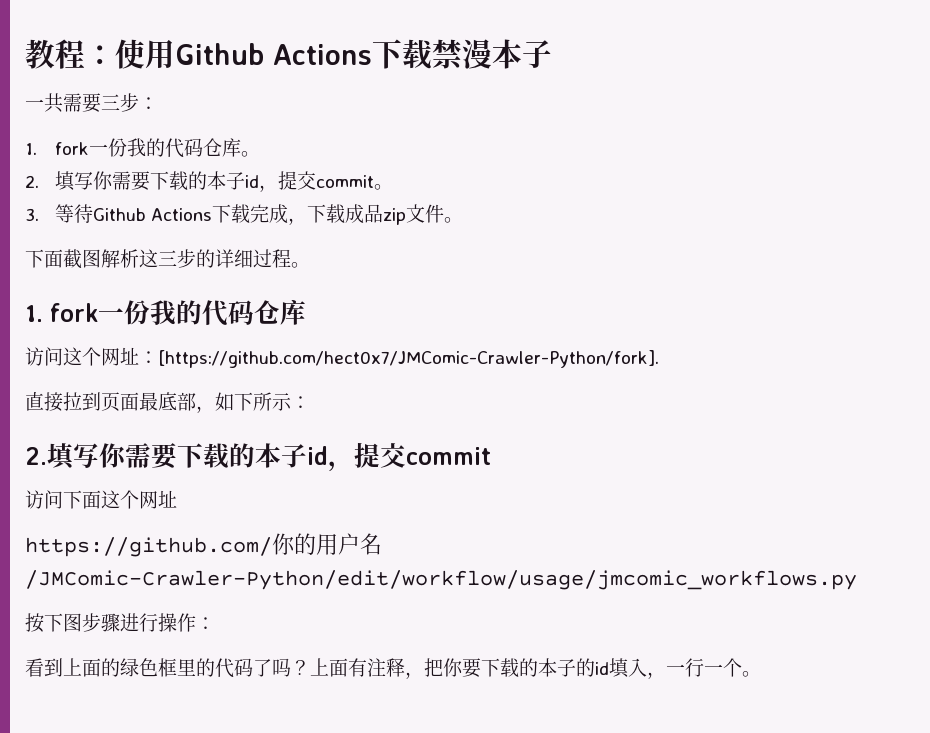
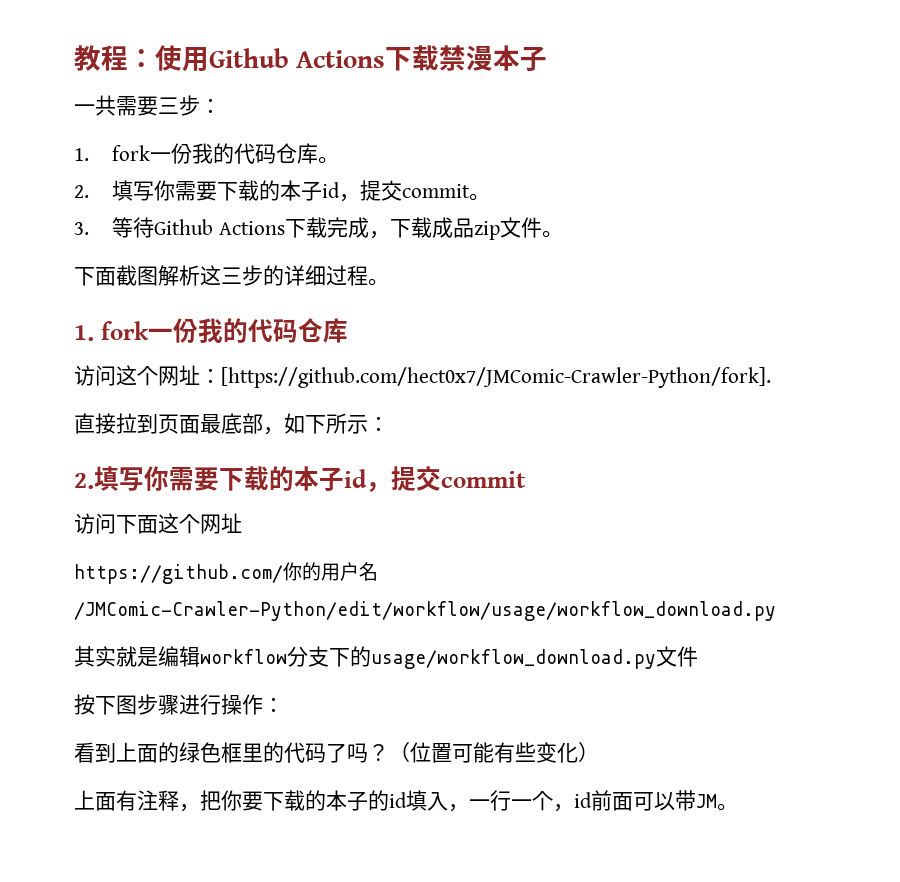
[25,570,857,590] /JMComic-Crawler-Python/edit/workflow/usage/jmcomic_workflows.py -> [74,601,776,621] [74,646,698,669] /JMComic-Crawler-Python/edit/workflow/usage/workflow_download.py // 其实就是编辑workflow分支下的usage/workflow_download.py文件
(310, 667) none -> [389,742,599,763] （位置可能有些变化） //
(742, 667) none -> [553,790,717,812] ，id前面可以带JM

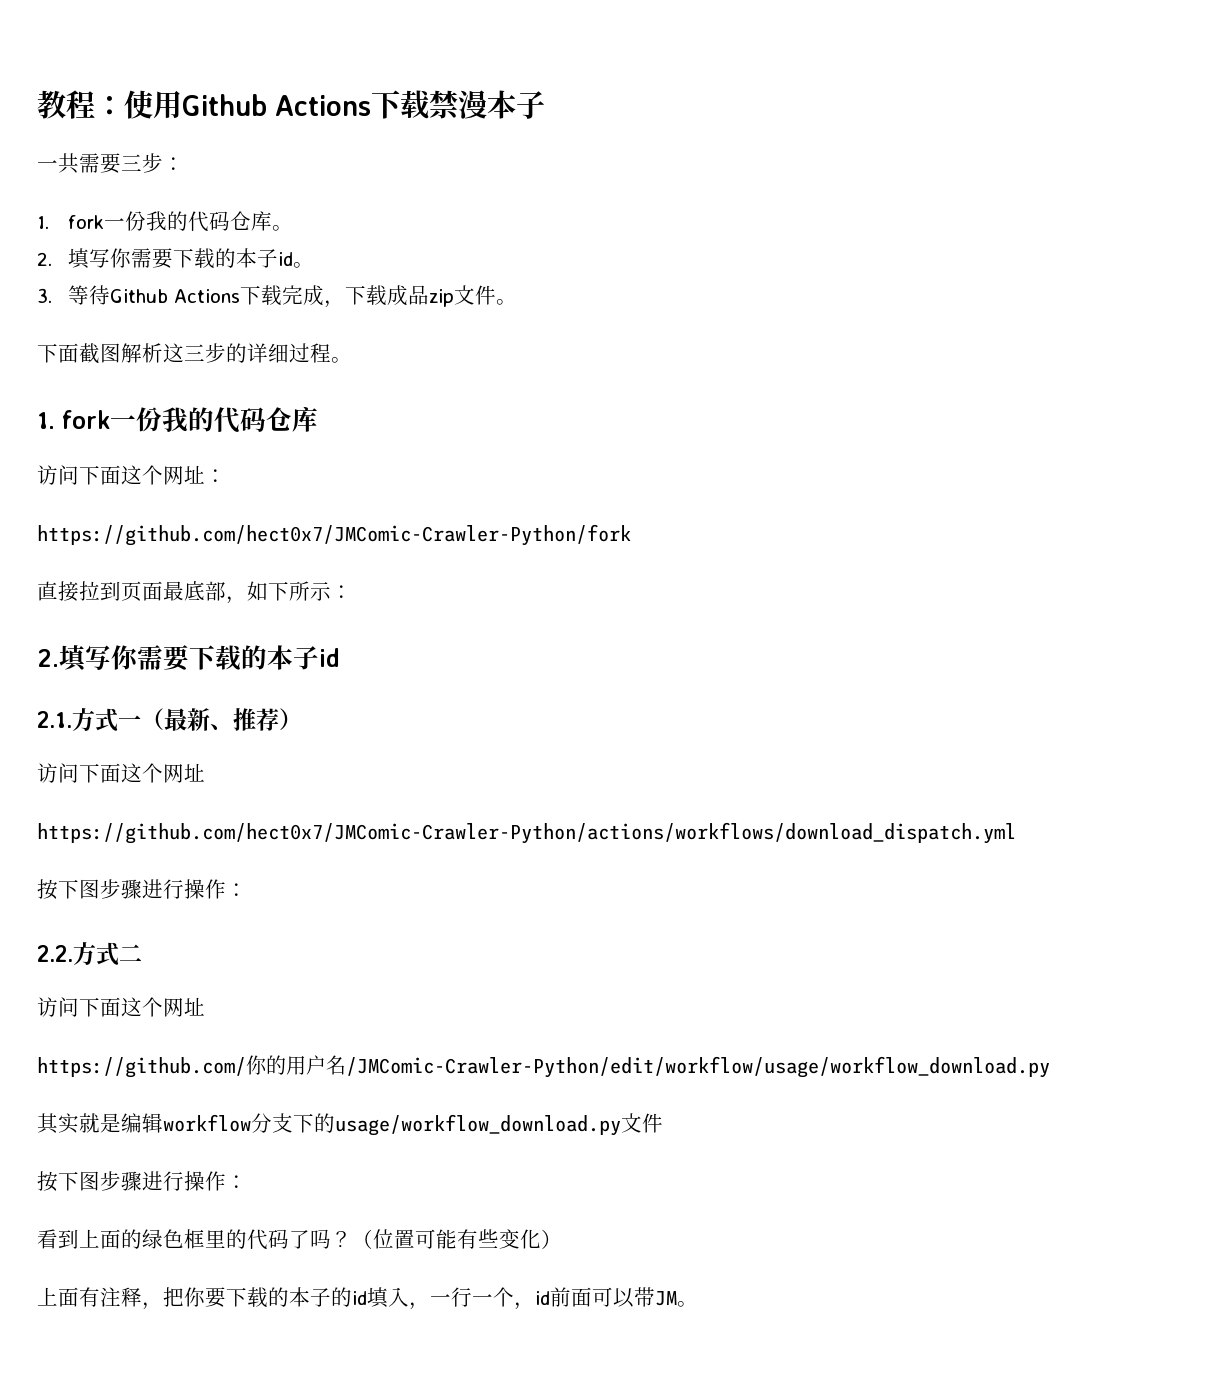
[339,180,471,202] ，提交commit -> (293, 259) none
(116, 375) none -> [79,465,121,485] 下面
[221,367,771,388] [https://github.com/hect0x7/JMComic-Crawler-Python/fork]. -> [37,524,631,546] // https://github.com/hect0x7/JMComic-Crawler-Python/fork
[366,466,526,492] ，提交commit -> [37,708,302,732] [37,763,205,783] [37,822,1016,844] [37,879,247,900] [37,942,142,966] // 2.1.方式一（最新、推荐） // 访问下面这个网址 // https://github.com/hect0x7/JMComic-Crawler-Python/actions/workflows/download_dispatch.yml // 按下图步骤进行操作： // 2.2.方式二

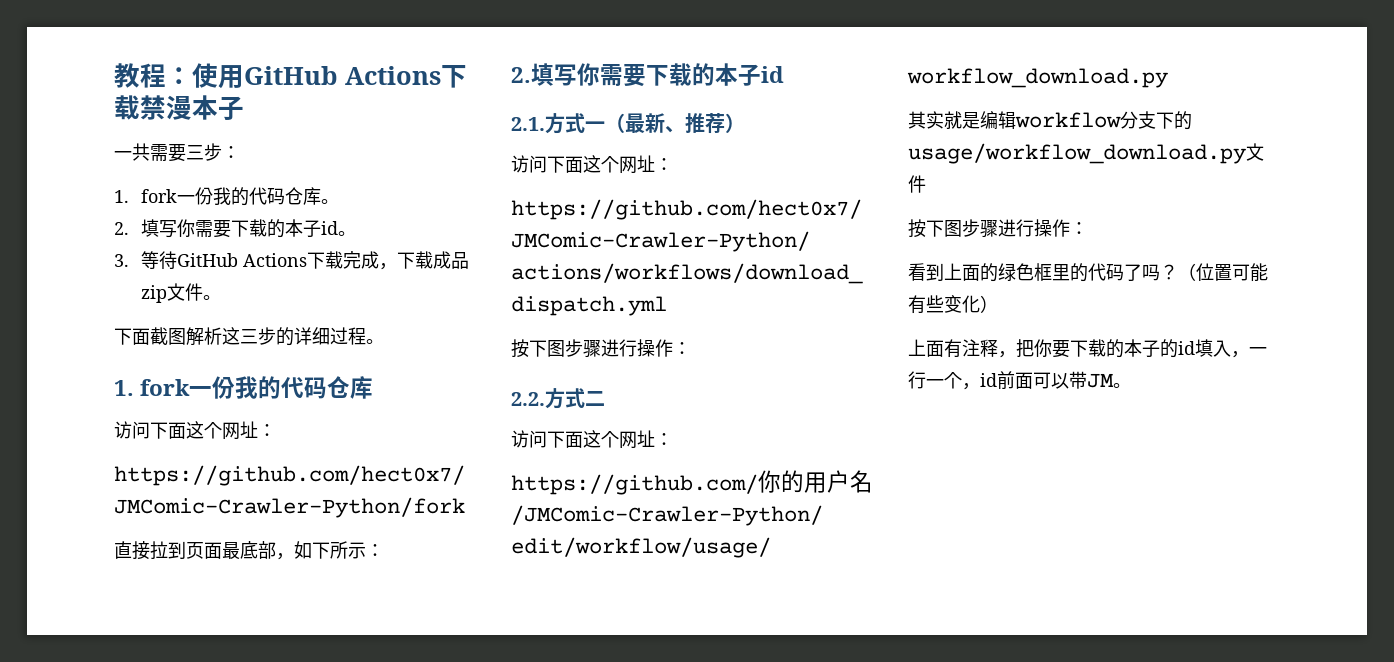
[182,94,267,116] Github -> [244,66,338,85] GitHub
[109,289,168,303] Github -> [177,253,239,267] GitHub
(205, 772) none -> [655,158,673,171] ：
(205, 1006) none -> [655,433,673,446] ：

